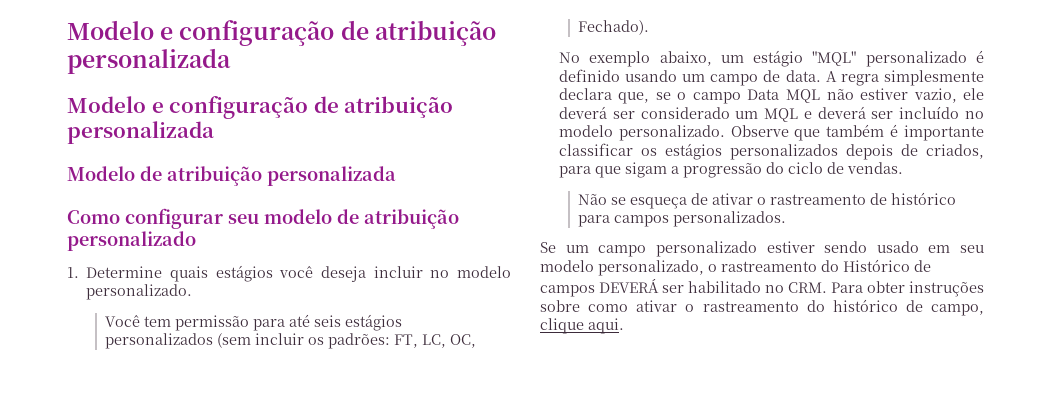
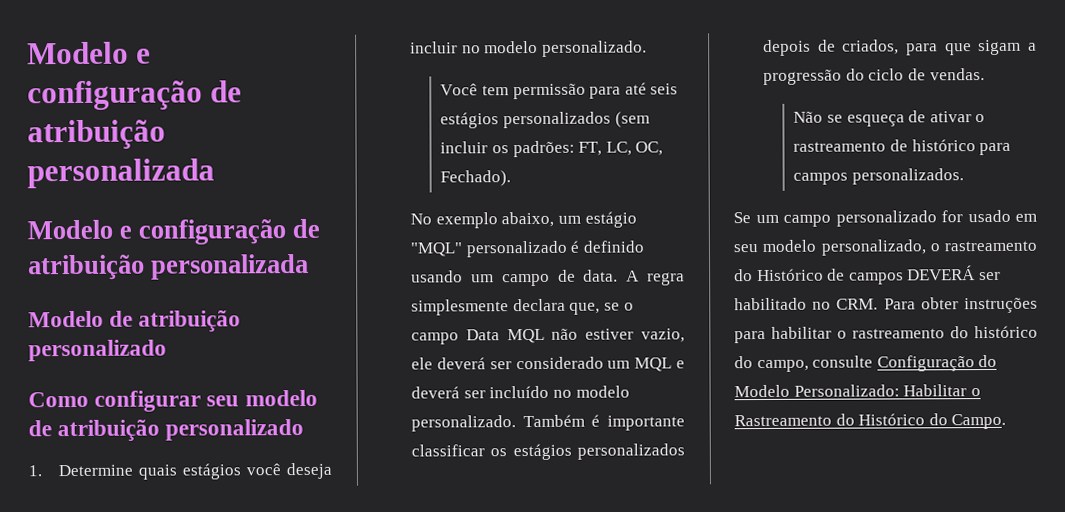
[267,166,396,186] personalizada -> [28,339,167,362] personalizado
[730,124,885,141] Observe que também -> [522,414,585,428] Também
[766,241,868,253] estiver sendo -> [941,210,963,223] for
[540,300,678,312] sobre como ativar -> [734,326,832,344] para habilitar
[905,300,984,316] [540,318,624,334] de campo, clique aqui. -> [734,354,998,373] [734,384,981,398] [734,413,1007,430] do campo, consulte Configuração do Modelo Personalizado: Habilitar o Rastreamento do Histórico do Campo.

